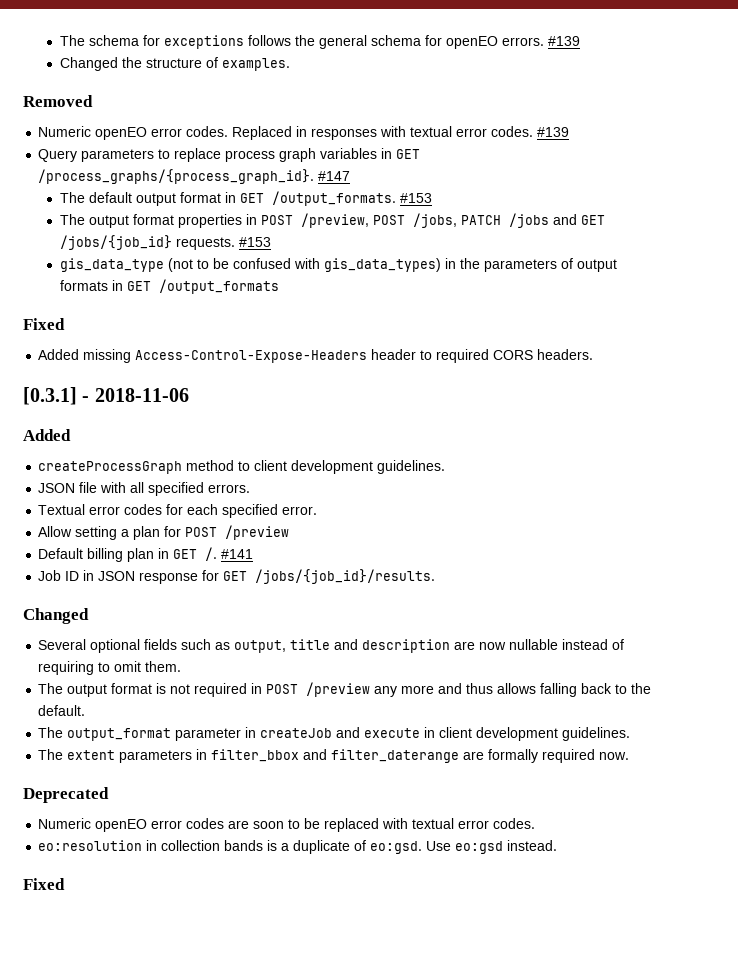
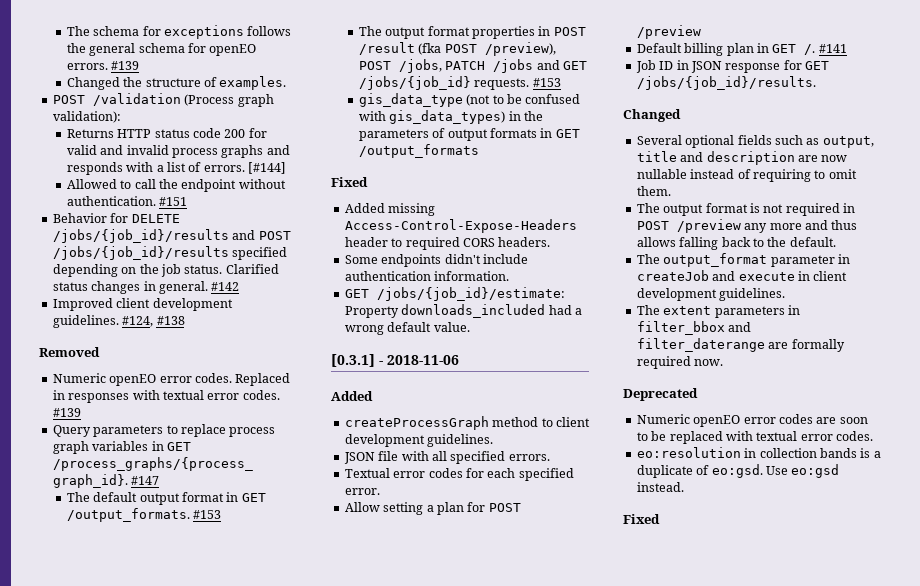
(290, 64) none -> [52,93,274,107] [52,111,121,123] [66,128,267,138] [66,145,290,158] [66,162,287,175] [66,179,286,192] [66,196,188,206] [52,213,180,223] [52,229,291,243] [52,246,288,260] [52,264,279,277] [52,281,240,294] [52,298,233,311] [52,315,185,328] // POST /validation (Process graph validation): // Returns HTTP status code 200 for valid and invalid process graphs and responds with a list of errors. [#144] // Allowed to call the endpoint without authentication. #151 // Behavior for DELETE /jobs/{job_id}/results and POST /jobs/{job_id}/results specified depending on the job status. Clarified status changes in general. #142 // Improved client development guidelines. #124, #138
[300,213,369,228] /preview, -> [358,42,556,56] /result (fka POST /preview),
(594, 354) none -> [344,254,528,267] [344,271,510,281] [344,287,565,301] [344,304,582,318] [344,322,470,335] // Some endpoints didn't include authentication information. // GET /jobs/{job_id}/estimate: Property downloads_included had a wrong default value.

